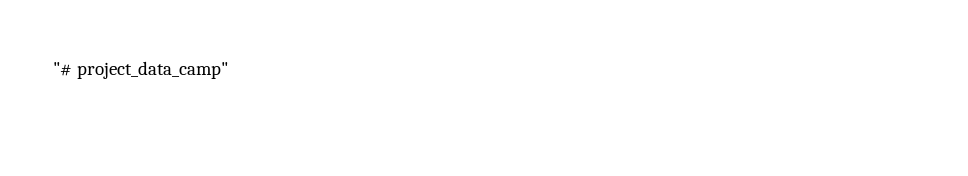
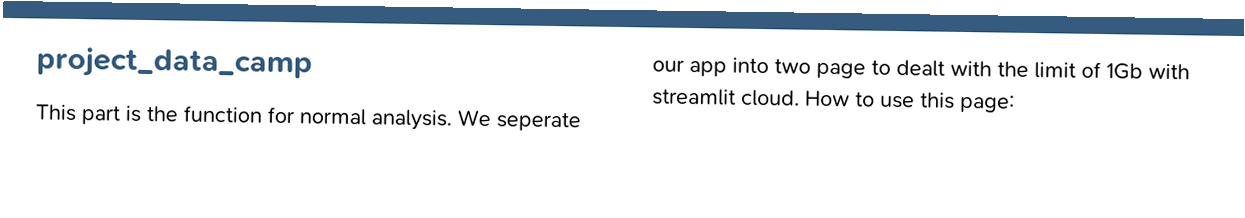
[53,61,229,79] "# project_data_camp" -> [36,46,313,80] [35,104,581,132] [652,57,1190,80] [652,88,1015,113] project_data_camp // This part is the function for normal analysis. We seperate our app into two page to dealt with the limit of 1Gb with streamlit cloud. How to use this page:

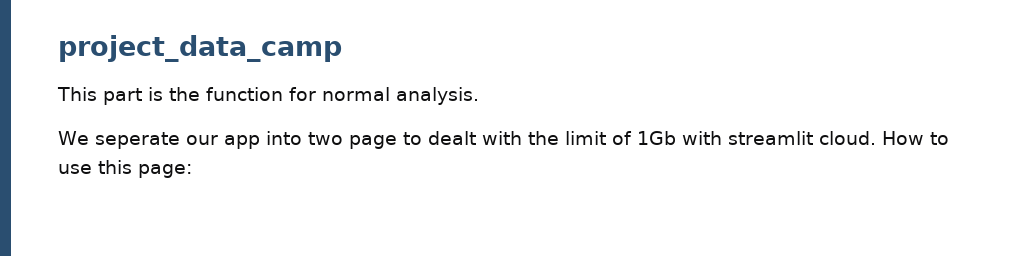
(452, 120) none -> (479, 96) //

